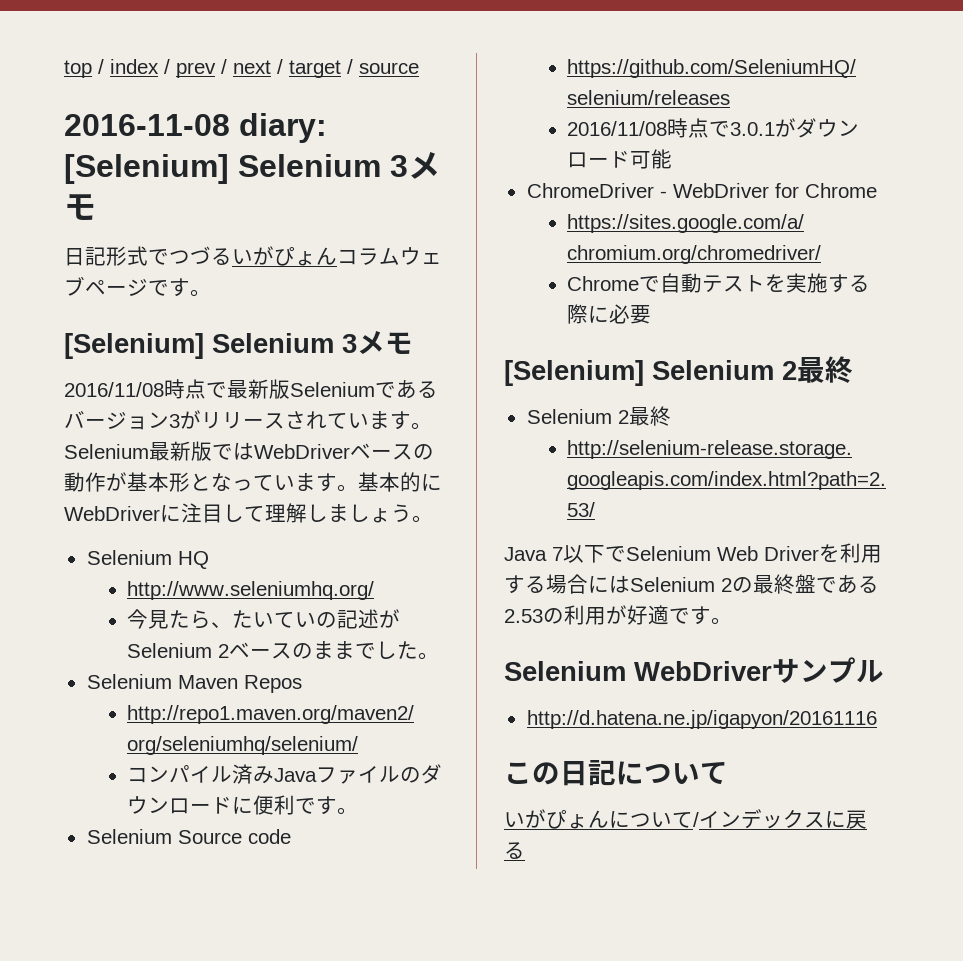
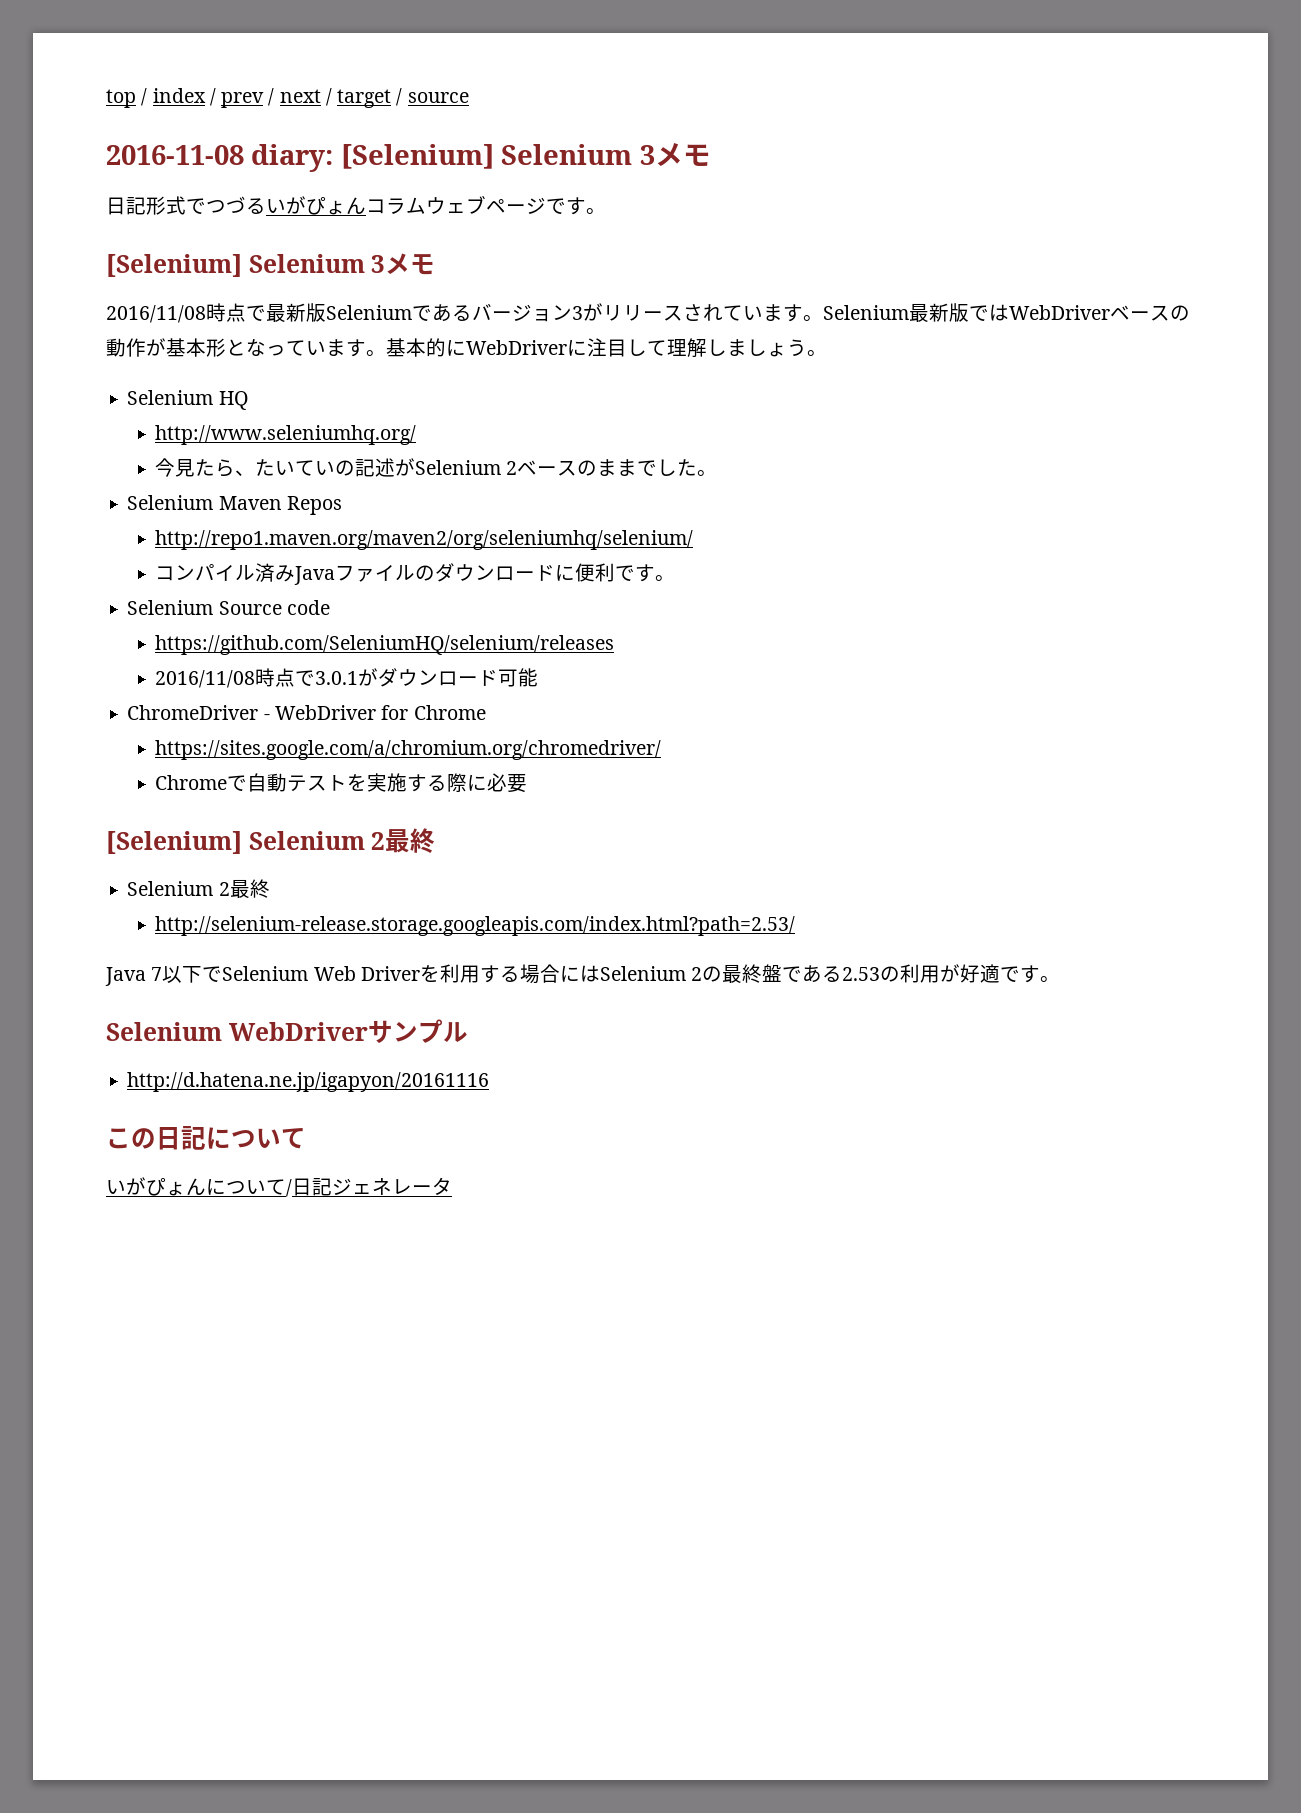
[699,809,867,829] [504,842,525,859] インデックスに戻る -> [292,1177,452,1196] 日記ジェネレータ

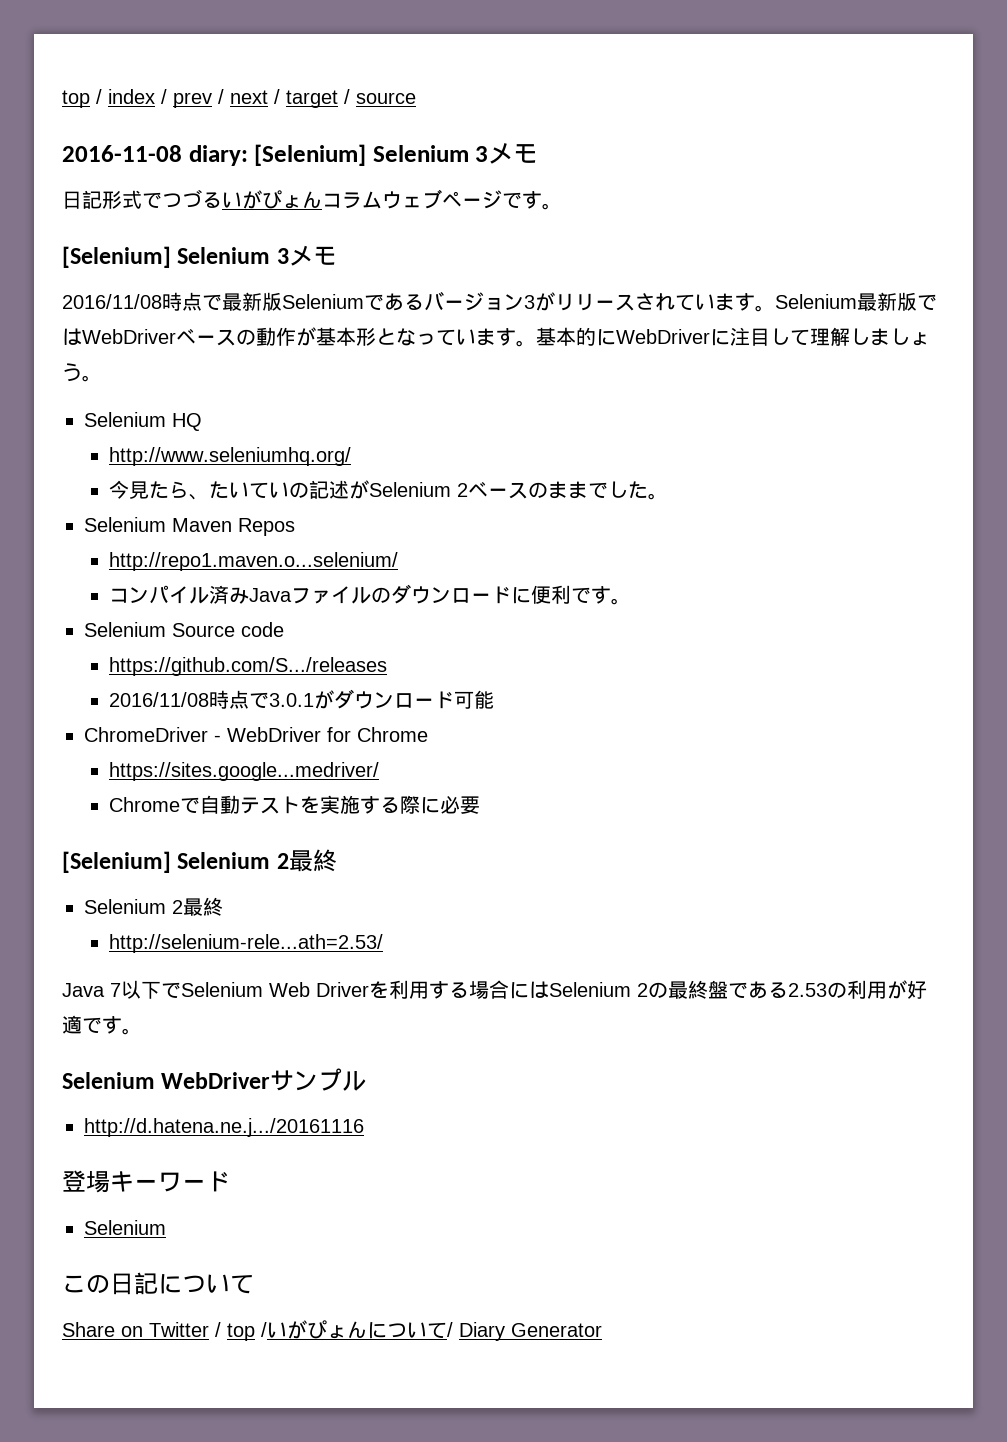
[155,530,694,550] http://repo1.maven.org/maven2/org/seleniumhq/selenium/ -> [108,552,398,571] http://repo1.maven.o...selenium/
[155,635,615,655] https://github.com/SeleniumHQ/selenium/releases -> [108,657,387,676] https://github.com/S.../releases
[155,740,662,760] https://sites.google.com/a/chromium.org/chromedriver/ -> [108,762,379,781] https://sites.google...medriver/
[155,916,796,936] http://selenium-release.storage.googleapis.com/index.html?path=2.53/ -> [108,934,383,953] http://selenium-rele...ath=2.53/
[127,1072,490,1092] http://d.hatena.ne.jp/igapyon/20161116 -> [84,1118,364,1137] [62,1170,230,1193] [84,1220,166,1235] http://d.hatena.ne.j.../20161116 // 登場キーワード // Selenium
(306, 1138) none -> [62,1322,267,1341] Share on Twitter / top /
[292,1177,452,1196] 日記ジェネレータ -> [459,1322,602,1341] Diary Generator

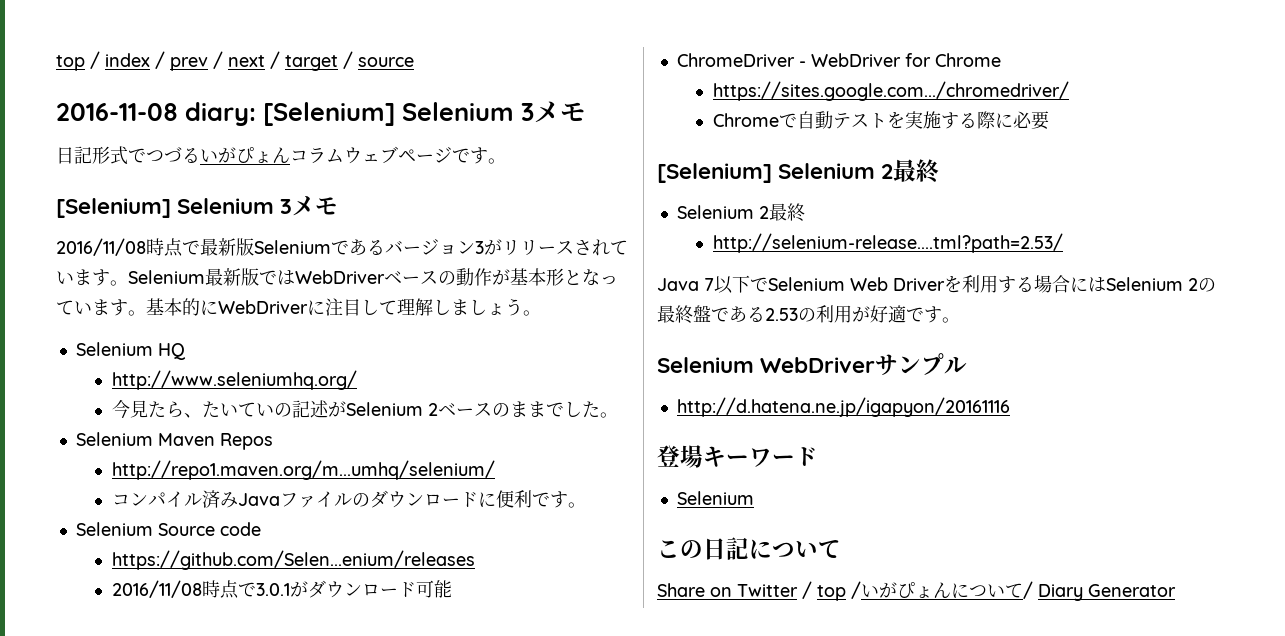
[108,552,398,571] http://repo1.maven.o...selenium/ -> [111,460,495,480] http://repo1.maven.org/m...umhq/selenium/
[108,657,387,676] https://github.com/S.../releases -> [111,550,475,570] https://github.com/Selen...enium/releases
[108,762,379,781] https://sites.google...medriver/ -> [712,81,1069,101] https://sites.google.com.../chromedriver/
[108,934,383,953] http://selenium-rele...ath=2.53/ -> [712,233,1063,253] http://selenium-release....tml?path=2.53/
[84,1118,364,1137] http://d.hatena.ne.j.../20161116 -> [676,397,1010,417] http://d.hatena.ne.jp/igapyon/20161116

